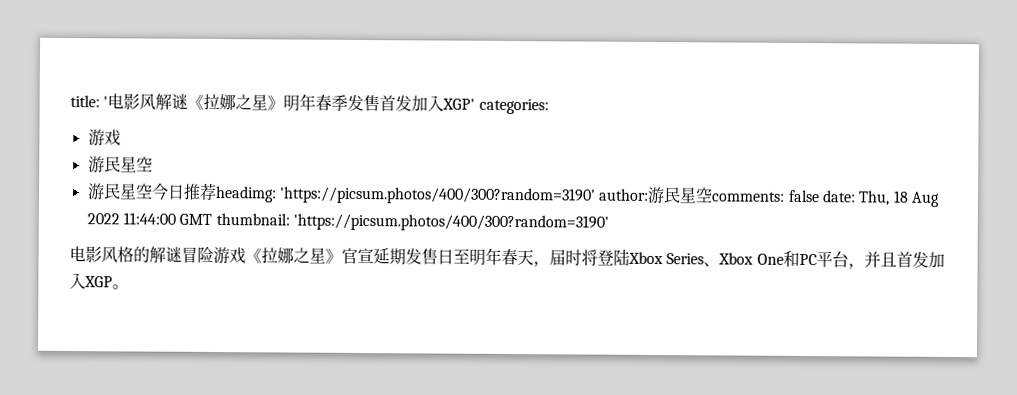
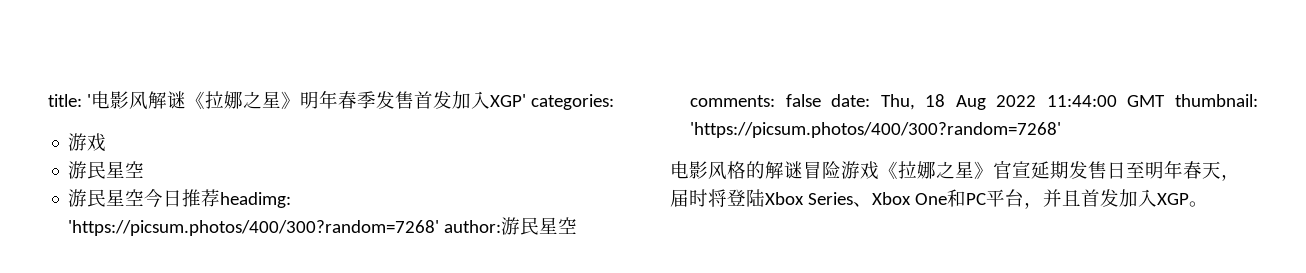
[278,186,596,205] 'https://picsum.photos/400/300?random=3190' -> [68,220,440,236] 'https://picsum.photos/400/300?random=7268'
[292,213,609,232] 'https://picsum.photos/400/300?random=3190' -> [690,122,1062,138] 'https://picsum.photos/400/300?random=7268'

